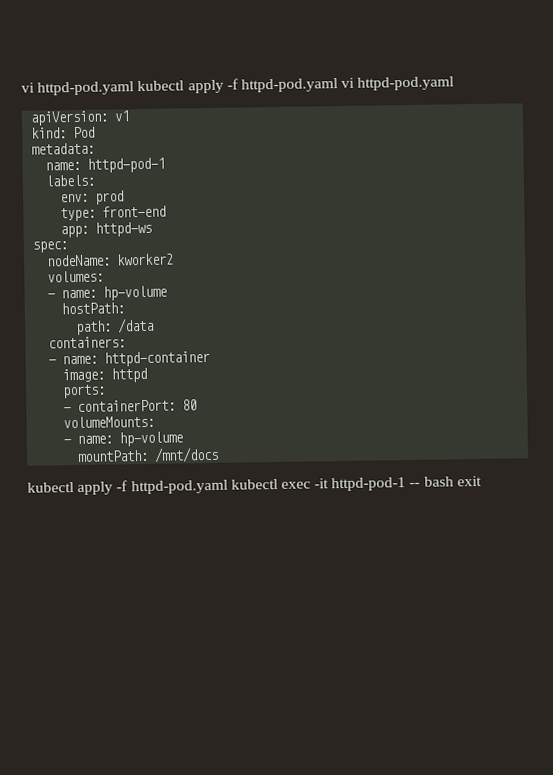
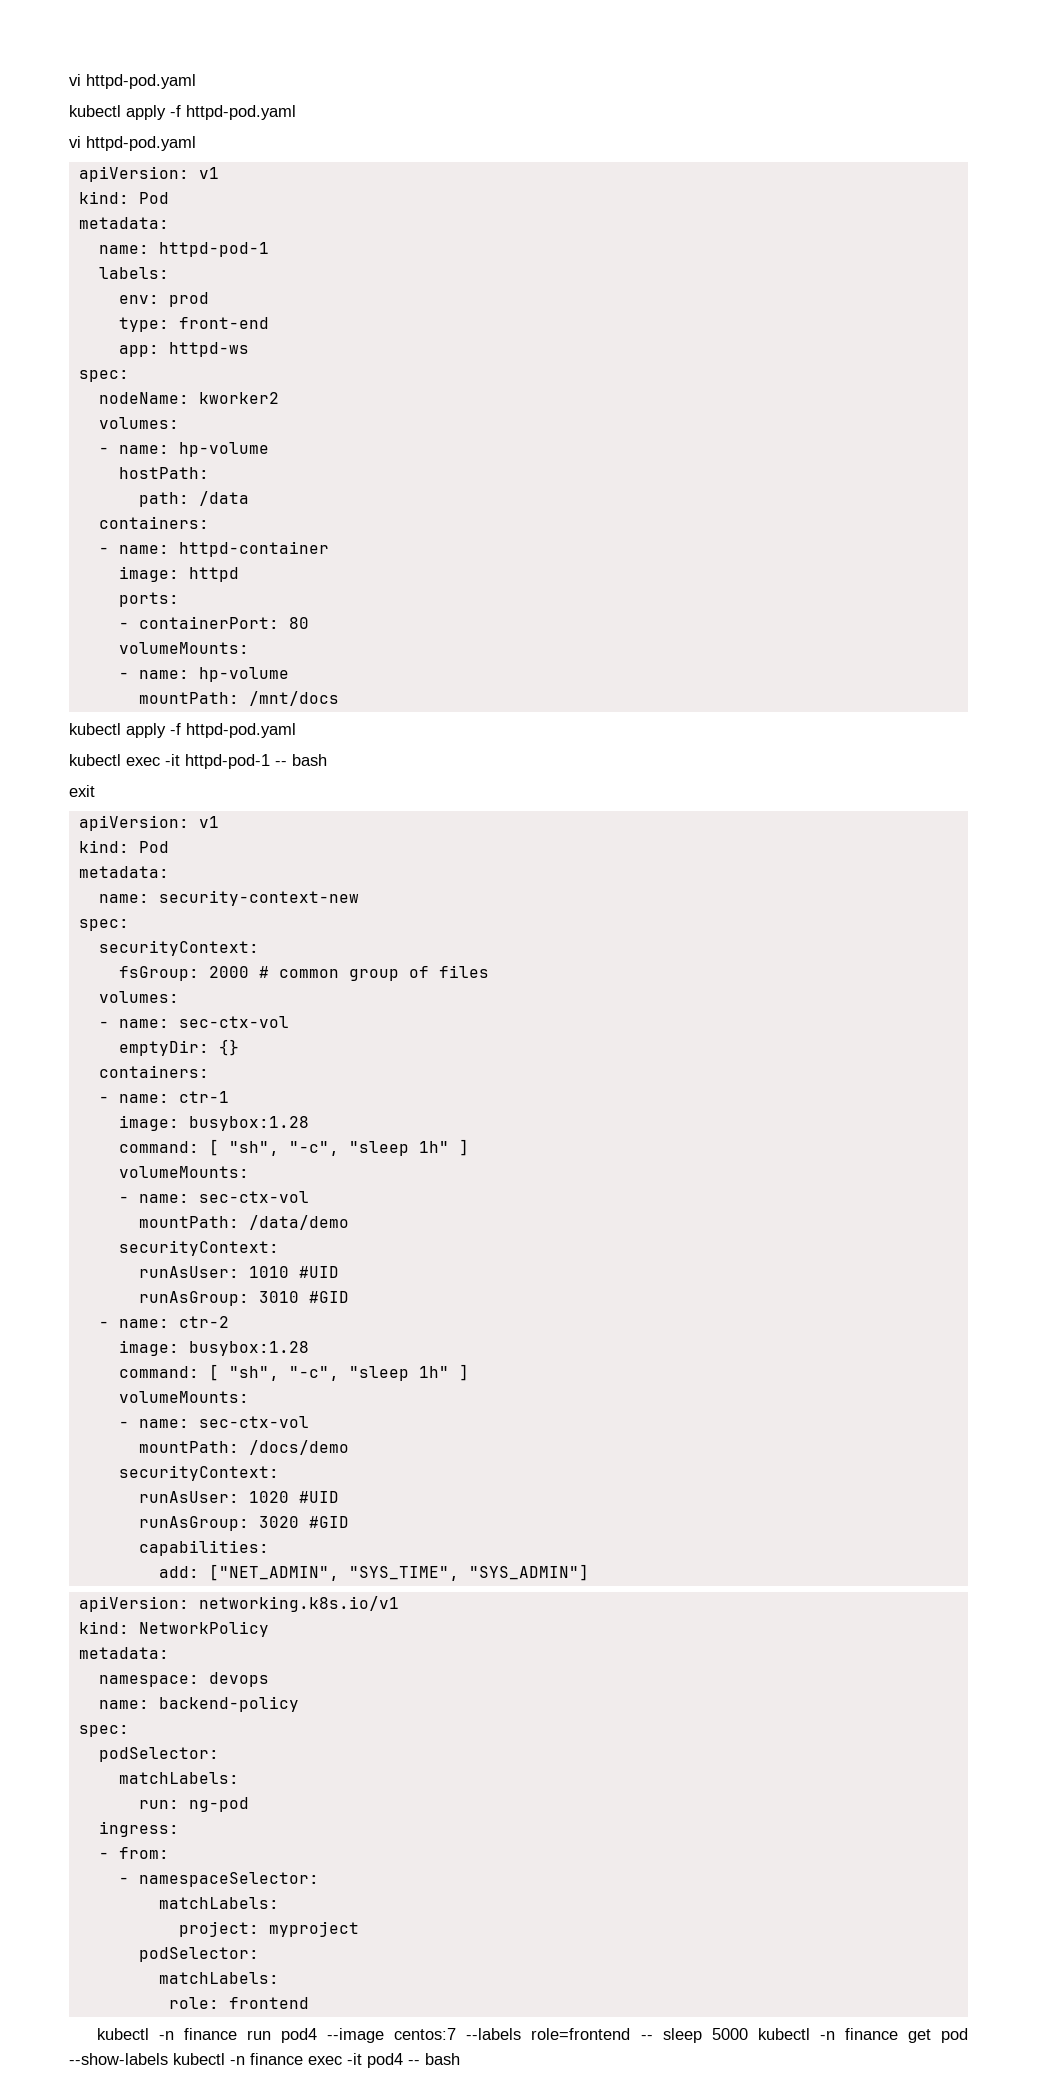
[21,78,338,96] vi httpd-pod.yaml kubectl apply -f httpd-pod.yaml -> [69,74,196,89] [69,105,296,120] vi httpd-pod.yaml // kubectl apply -f httpd-pod.yaml //
(228, 487) none -> (296, 730) //
(454, 481) none -> (327, 760) //
(482, 481) none -> [78,815,219,831] [78,840,169,853] [78,866,169,878] [98,890,359,906] [78,919,129,931] [98,940,259,956] [118,965,489,981] [98,991,179,1003] [98,1016,289,1028] [118,1039,239,1056] [98,1065,209,1078] [98,1091,229,1103] [118,1115,309,1131] [118,1139,469,1156] [118,1166,249,1178] [118,1191,309,1203] [138,1215,349,1230] [118,1240,279,1256] [138,1266,339,1278] [138,1291,349,1306] [98,1316,229,1328] [118,1340,309,1356] [118,1364,469,1381] [118,1391,249,1403] [118,1416,309,1428] [138,1440,349,1455] [118,1465,279,1481] [138,1491,339,1503] [138,1516,349,1531] [138,1540,269,1556] [158,1564,589,1581] [78,1596,399,1612] [78,1621,269,1637] [78,1647,169,1659] [98,1672,269,1687] [98,1696,299,1712] [78,1725,129,1737] [98,1747,219,1762] [118,1772,239,1784] [138,1797,249,1812] [98,1821,179,1837] [98,1847,169,1859] [118,1872,319,1887] [158,1897,279,1909] [178,1921,359,1937] [138,1947,259,1962] [158,1972,279,1984] [168,1997,309,2009] [96,2028,968,2043] [69,2053,460,2068] // apiVersion: v1 // kind: Pod // metadata: // name: security-context-new // spec: // securityContext: // fsGroup: 2000 # common group of files // volumes: // - name: sec-ctx-vol // emptyDir: {} // containers: // - name: ctr-1 // image: busybox:1.28 // command: [ "sh", "-c", "sleep 1h" ] // volumeMounts: // - name: sec-ctx-vol // mountPath: /data/demo // securityContext: // runAsUser: 1010 #UID // runAsGroup: 3010 #GID // - name: ctr-2 // image: busybox:1.28 // command: [ "sh", "-c", "sleep 1h" ] // volumeMounts: // - name: sec-ctx-vol // mountPath: /docs/demo // securityContext: // runAsUser: 1020 #UID // runAsGroup: 3020 #GID // capabilities: // add: ["NET_ADMIN", "SYS_TIME", "SYS_ADMIN"] // apiVersion: networking.k8s.io/v1 // kind: NetworkPolicy // metadata: // namespace: devops // name: backend-policy // spec: // podSelector: // matchLabels: // run: ng-pod // ingress: // - from: // - namespaceSelector: // matchLabels: // project: myproject // podSelector: // matchLabels: // role: frontend // kubectl -n finance run pod4 --image centos:7 --labels role=frontend -- sleep 5000 kubectl -n finance get pod --show-labels kubectl -n finance exec -it pod4 -- bash

